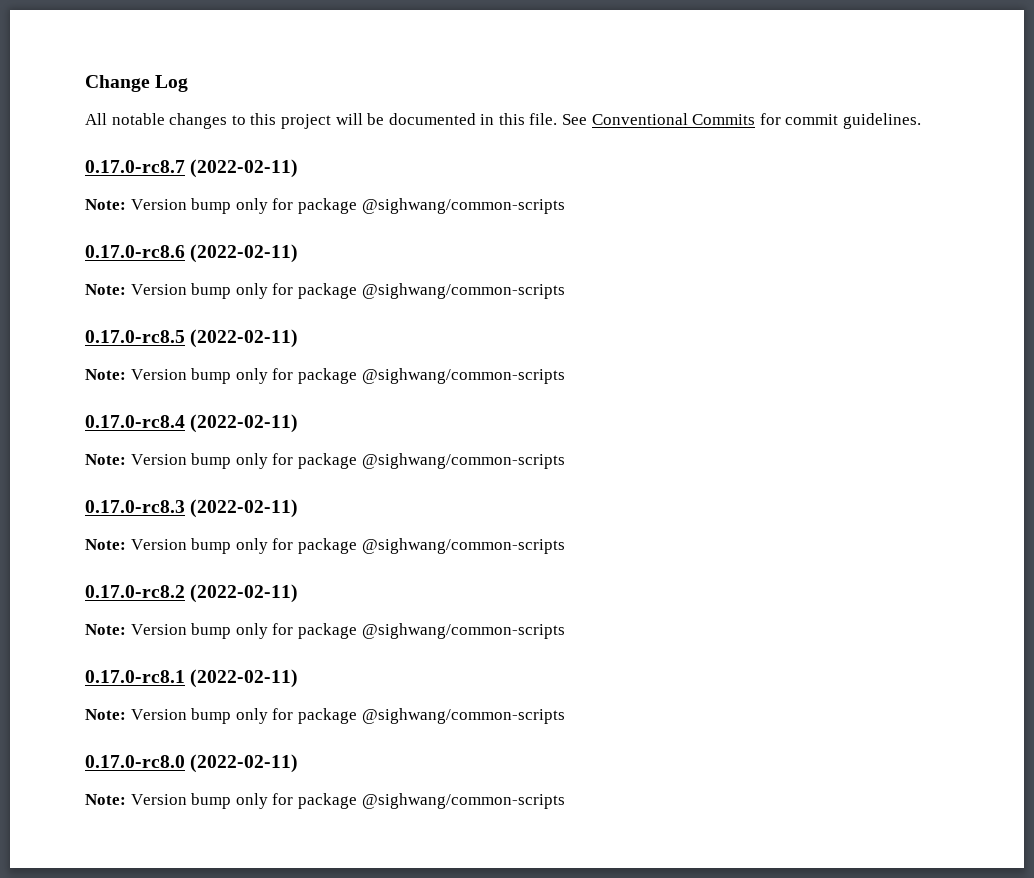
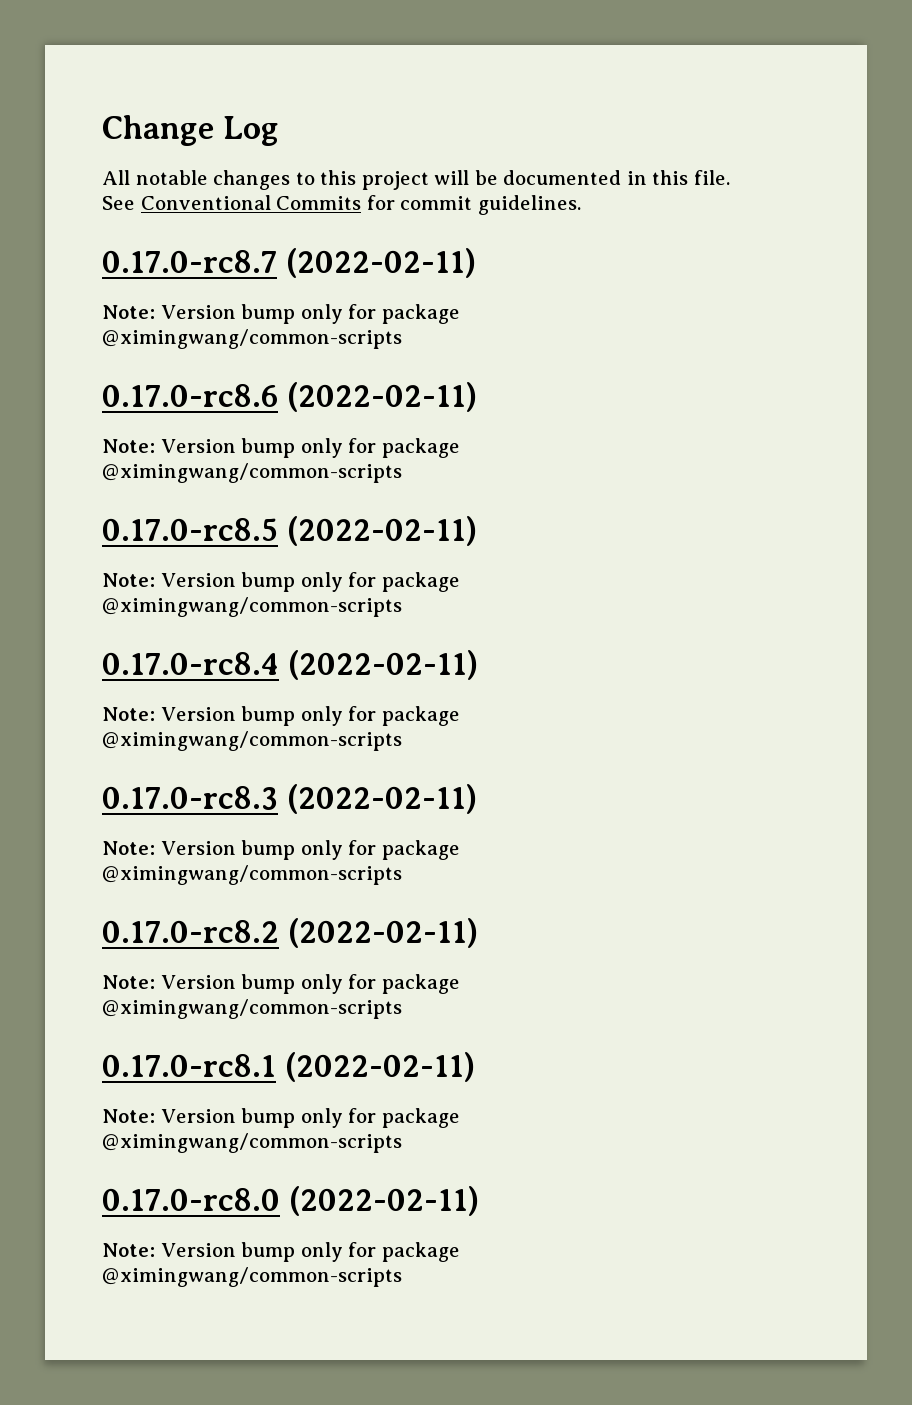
[361,198,565,214] @sighwang/common-scripts -> [102,329,402,349] @ximingwang/common-scripts
[361,283,565,299] @sighwang/common-scripts -> [102,463,402,483] @ximingwang/common-scripts
[361,368,565,384] @sighwang/common-scripts -> [102,597,402,617] @ximingwang/common-scripts
[361,453,565,469] @sighwang/common-scripts -> [102,731,402,751] @ximingwang/common-scripts
[361,538,565,554] @sighwang/common-scripts -> [102,865,402,885] @ximingwang/common-scripts
[361,623,565,639] @sighwang/common-scripts -> [102,999,402,1019] @ximingwang/common-scripts
[361,708,565,724] @sighwang/common-scripts -> [102,1133,402,1153] @ximingwang/common-scripts
[361,793,565,809] @sighwang/common-scripts -> [102,1267,402,1287] @ximingwang/common-scripts

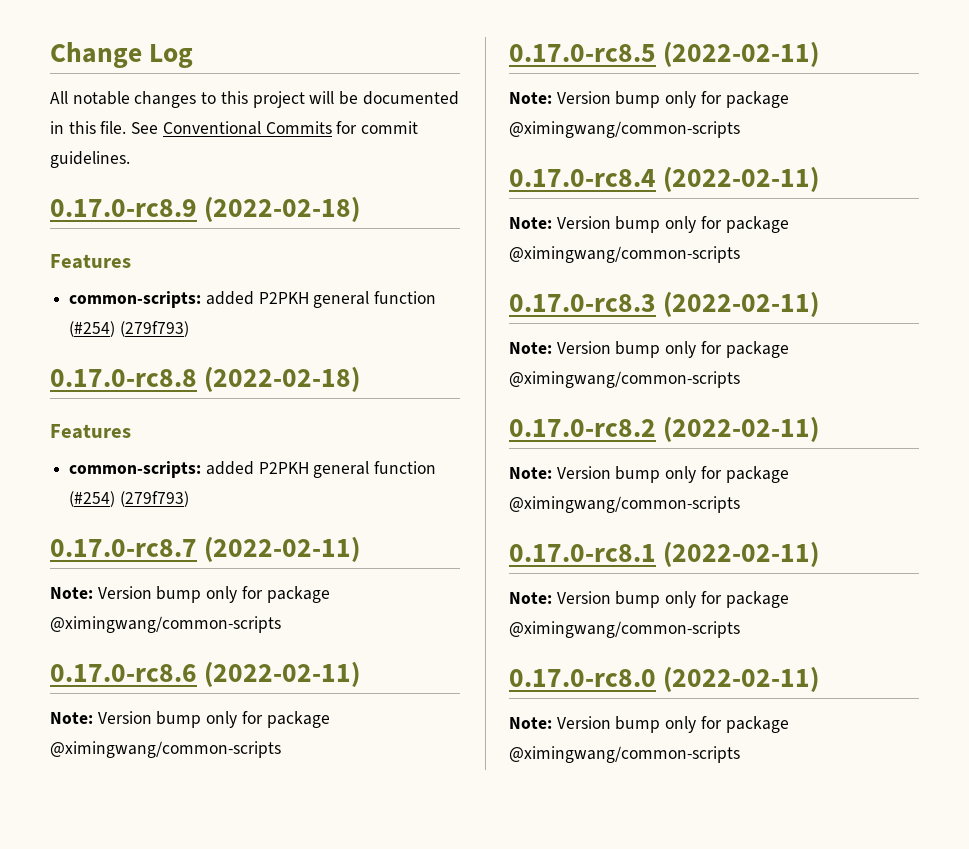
(581, 205) none -> [50,196,361,222] [50,254,131,269] [69,291,437,308] [69,321,189,337] [50,366,361,392] [50,424,131,439] [69,461,437,478] [69,491,189,507] // 0.17.0-rc8.9 (2022-02-18) // Features // common-scripts: added P2PKH general function (#254) (279f793) // 0.17.0-rc8.8 (2022-02-18) // Features // common-scripts: added P2PKH general function (#254) (279f793)

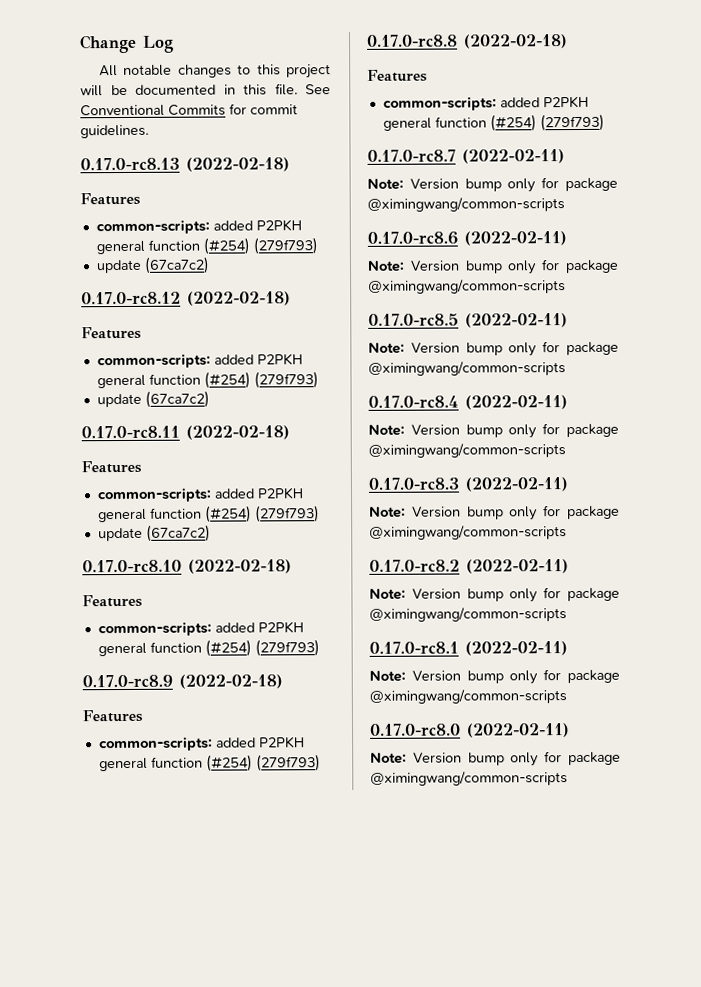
(130, 159) none -> [80,157,290,172] [80,192,141,206] [95,219,302,235] [95,237,318,255] [95,256,210,274] [81,291,291,306] [81,326,142,340] [96,353,303,369] [96,371,319,389] [96,390,210,408] [81,425,290,440] [81,460,142,474] [96,487,304,503] [97,505,320,523] [97,524,211,542] [82,559,292,574] [82,594,143,608] [97,621,304,637] [97,639,320,657] // 0.17.0-rc8.13 (2022-02-18) // Features // common-scripts: added P2PKH general function (#254) (279f793) // update (67ca7c2) // 0.17.0-rc8.12 (2022-02-18) // Features // common-scripts: added P2PKH general function (#254) (279f793) // update (67ca7c2) // 0.17.0-rc8.11 (2022-02-18) // Features // common-scripts: added P2PKH general function (#254) (279f793) // update (67ca7c2) // 0.17.0-rc8.10 (2022-02-18) // Features // common-scripts: added P2PKH general function (#254) (279f793)

